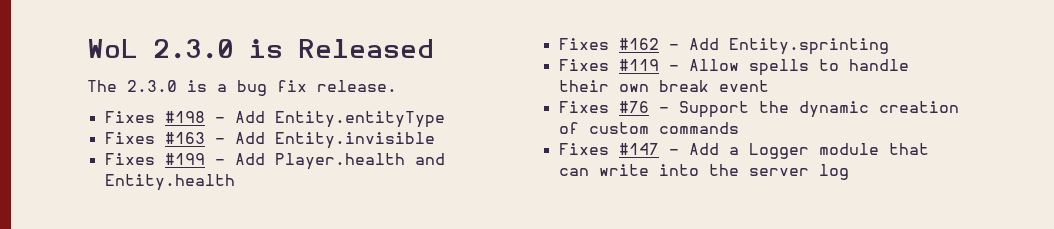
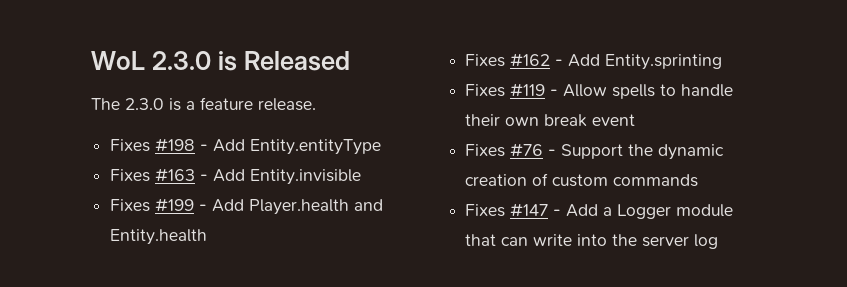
[237,80,307,96] bug fix -> [200,97,253,110] feature

